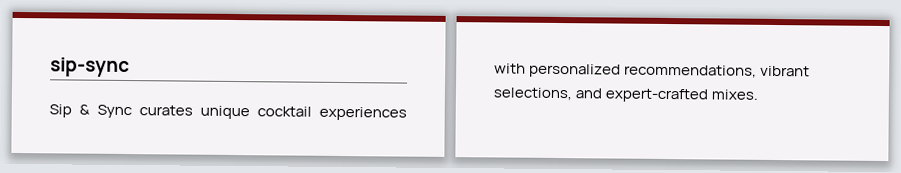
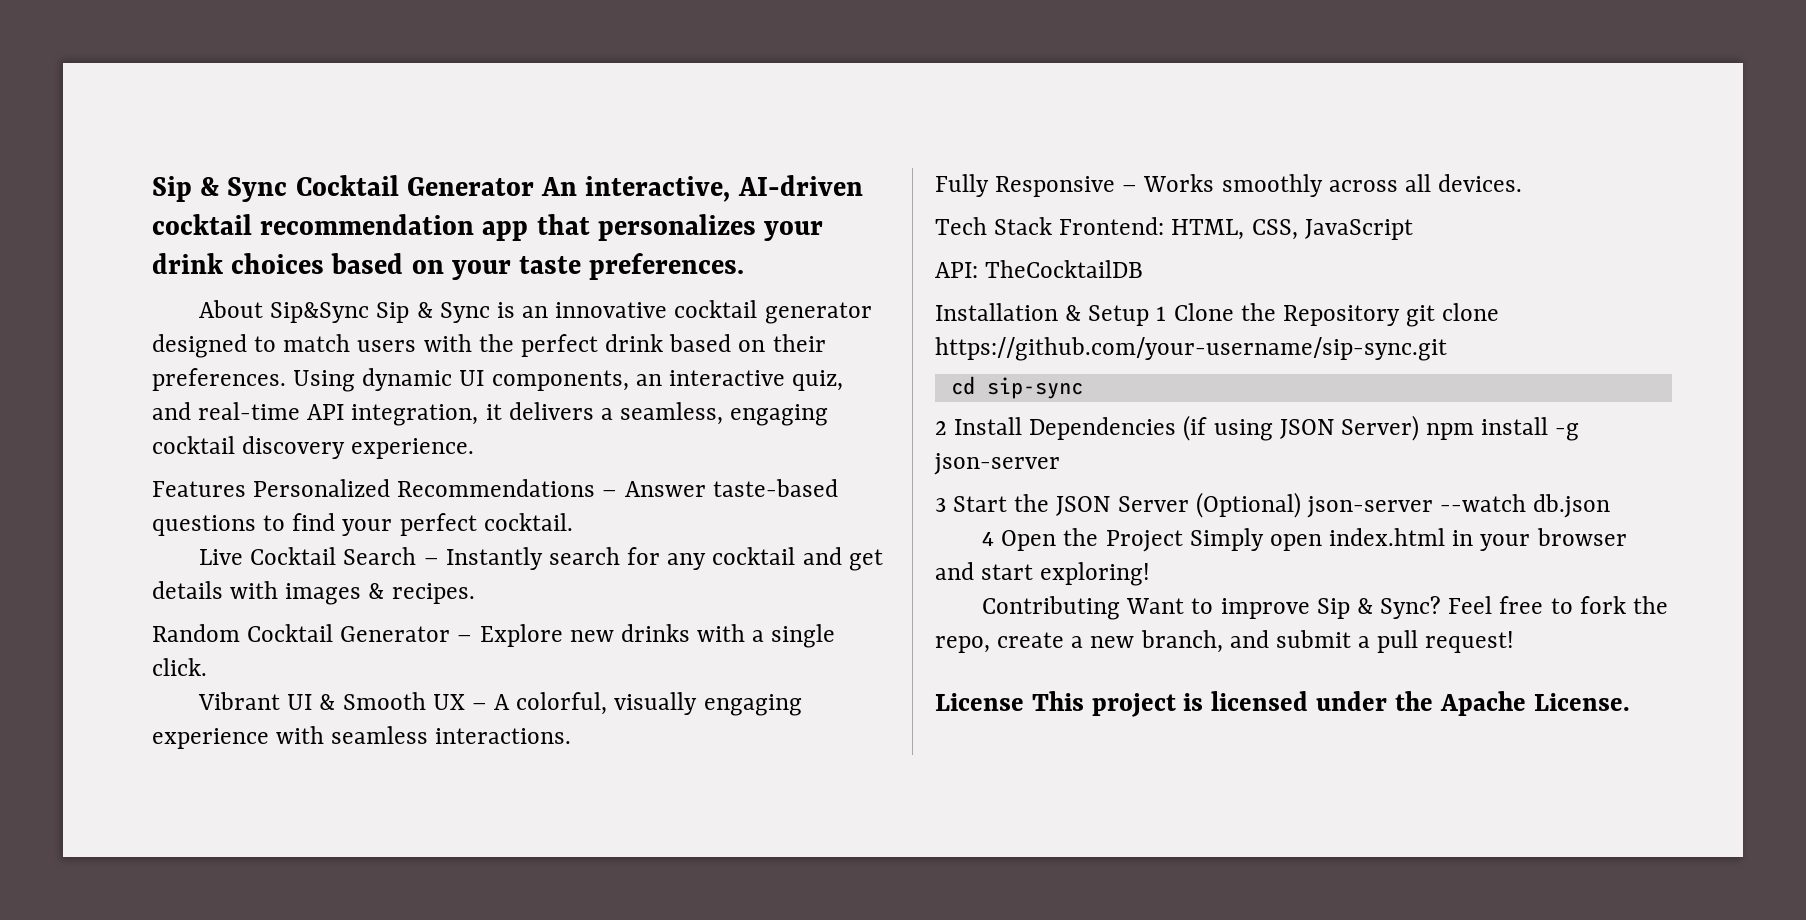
[50,57,130,78] [49,104,407,121] [494,63,811,78] [493,87,759,103] sip-sync // Sip & Sync curates unique cocktail experiences with personalized recommendations, vibrant selections, and expert-crafted mixes. -> [152,175,863,202] [152,214,824,241] [152,253,745,280] [199,300,872,324] [152,334,826,358] [152,368,844,392] [152,402,829,426] [152,436,475,459] [152,479,838,497] [152,513,573,536] [199,547,883,571] [152,581,475,605] [152,624,836,648] [152,658,207,676] [198,692,802,716] [152,726,572,749] [935,174,1523,197] [935,217,1413,240] [935,260,1144,278] [935,303,1500,327] [935,337,1447,361] [950,376,1083,399] [935,415,1580,441] [934,453,1060,475] [935,492,1611,518] [982,528,1627,552] [935,562,1151,586] [982,596,1668,620] [935,630,1515,653] [935,691,1630,717] Sip & Sync Cocktail Generator An interactive, AI-driven cocktail recommendation app that personalizes your drink choices based on your taste preferences. // About Sip&Sync Sip & Sync is an innovative cocktail generator designed to match users with the perfect drink based on their preferences. Using dynamic UI components, an interactive quiz, and real-time API integration, it delivers a seamless, engaging cocktail discovery experience. // Features Personalized Recommendations – Answer taste-based questions to find your perfect cocktail. // Live Cocktail Search – Instantly search for any cocktail and get details with images & recipes. // Random Cocktail Generator – Explore new drinks with a single click. // Vibrant UI & Smooth UX – A colorful, visually engaging experience with seamless interactions. // Fully Responsive – Works smoothly across all devices. // Tech Stack Frontend: HTML, CSS, JavaScript // API: TheCocktailDB // Installation & Setup 1 Clone the Repository git clone https://github.com/your-username/sip-sync.git // cd sip-sync // 2 Install Dependencies (if using JSON Server) npm install -g json-server // 3 Start the JSON Server (Optional) json-server --watch db.json // 4 Open the Project Simply open index.html in your browser and start exploring! // Contributing Want to improve Sip & Sync? Feel free to fork the repo, create a new branch, and submit a pull request! // License This project is licensed under the Apache License.

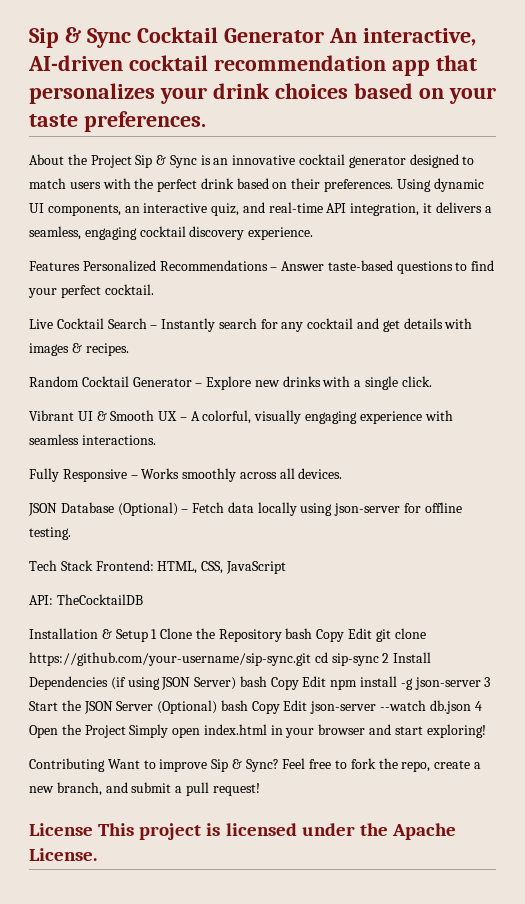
[270,302,370,323] Sip&Sync -> [67,154,132,168] the Project
(1523, 183) none -> [28,502,462,516] [29,527,71,540] // JSON Database (Optional) – Fetch data locally using json-server for offline testing.
(1400, 315) none -> [285,628,373,642] bash Copy Edit
(1447, 349) // -> (311, 659) none
(1083, 388) // -> (379, 659) none
(1419, 428) none -> [239,676,327,690] bash Copy Edit
(1060, 464) // -> (481, 683) none
(1301, 505) none -> [220,700,308,714] bash Copy Edit
(1611, 506) // -> (471, 707) none

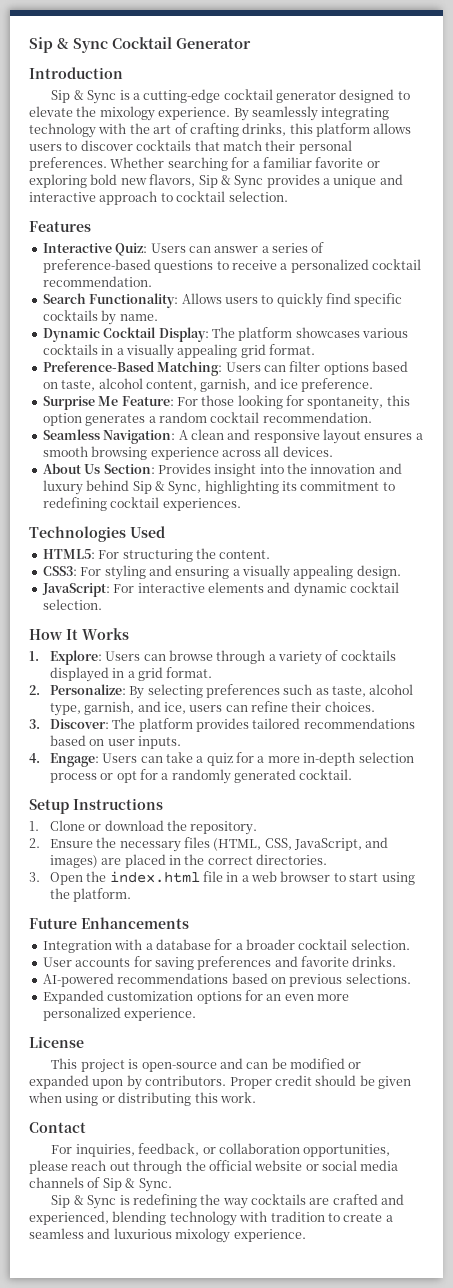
[328,28,476,46] [28,55,477,76] [29,83,496,104] [29,111,206,132] [29,154,296,168] An interactive, AI-driven cocktail recommendation app that personalizes your drink choices based on your taste preferences. // About the Project Sip & Sync is an innovative -> [29,67,123,79] [51,89,221,104] // Introduction // Sip & Sync is a cutting-edge
[29,178,484,192] [29,202,492,216] [29,226,314,240] [29,260,495,274] [28,284,154,298] [29,318,473,332] [29,343,129,356] [29,376,432,390] [29,410,453,424] [29,434,156,445] [29,468,343,482] [28,502,462,516] [29,527,71,540] [29,560,286,574] [29,594,143,605] [29,628,426,642] [29,652,432,666] [29,676,491,690] [29,700,482,714] [29,724,486,738] [29,758,481,772] [29,782,260,796] match users with the perfect drink based on their preferences. Using dynamic UI components, an interactive quiz, and real-time API integration, it delivers a seamless, engaging cocktail discovery experience. // Features Personalized Recommendations – Answer taste-based questions to find your perfect cocktail. // Live Cocktail Search – Instantly search for any cocktail and get details with images & recipes. // Random Cocktail Generator – Explore new drinks with a single click. // Vibrant UI & Smooth UX – A colorful, visually engaging experience with seamless interactions. // Fully Responsive – Works smoothly across all devices. // JSON Database (Optional) – Fetch data locally using json-server for offline testing. // Tech Stack Frontend: HTML, CSS, JavaScript // API: TheCocktailDB // Installation & Setup 1 Clone the Repository bash Copy Edit git clone https://github.com/your-username/sip-sync.git cd sip-sync 2 Install Dependencies (if using JSON Server) bash Copy Edit npm install -g json-server 3 Start the JSON Server (Optional) bash Copy Edit json-server --watch db.json 4 Open the Project Simply open index.html in your browser and start exploring! // Contributing Want to improve Sip & Sync? Feel free to fork the repo, create a new branch, and submit a pull request! -> [29,106,390,121] [29,123,412,138] [29,140,352,154] [29,157,380,171] [29,174,403,189] [29,191,288,205] [29,221,91,232] [42,242,325,256] [42,259,421,273] [42,276,152,287] [42,293,403,308] [42,310,158,325] [42,327,408,342] [42,344,315,359] [42,361,408,376] [42,378,374,392] [42,395,410,410] [42,412,372,426] [42,429,423,444] [42,446,333,460] [42,463,402,477] [42,480,395,495] [42,497,241,511] [29,526,165,542] [42,548,271,562] [42,565,401,580] [41,582,399,597] [42,599,102,610] [29,628,129,640] [29,650,396,665] [49,667,213,682] [29,684,414,699] [49,701,375,716] [29,718,415,732] [49,735,181,749] [29,752,414,767] [49,769,353,784] [29,798,163,814] [29,820,258,835] [29,837,389,852] [49,854,328,868] [29,871,415,885] [49,888,132,902] [29,917,189,929] [42,939,410,953] [42,956,397,970] [42,973,411,987] [42,990,349,1004] [42,1007,197,1021] elevate the mixology experience. By seamlessly integrating technology with the art of crafting drinks, this platform allows users to discover cocktails that match their personal preferences. Whether searching for a familiar favorite or exploring bold new flavors, Sip & Sync provides a unique and interactive approach to cocktail selection. // Features // Interactive Quiz: Users can answer a series of preference-based questions to receive a personalized cocktail recommendation. // Search Functionality: Allows users to quickly find specific cocktails by name. // Dynamic Cocktail Display: The platform showcases various cocktails in a visually appealing grid format. // Preference-Based Matching: Users can filter options based on taste, alcohol content, garnish, and ice preference. // Surprise Me Feature: For those looking for spontaneity, this option generates a random cocktail recommendation. // Seamless Navigation: A clean and responsive layout ensures a smooth browsing experience across all devices. // About Us Section: Provides insight into the innovation and luxury behind Sip & Sync, highlighting its commitment to redefining cocktail experiences. // Technologies Used // HTML5: For structuring the content. // CSS3: For styling and ensuring a visually appealing design. // JavaScript: For interactive elements and dynamic cocktail selection. // How It Works // 1. Explore: Users can browse through a variety of cocktails displayed in a grid format. // 2. Personalize: By selecting preferences such as taste, alcohol type, garnish, and ice, users can refine their choices. // 3. Discover: The platform provides tailored recommendations based on user inputs. // 4. Engage: Users can take a quiz for a more in-depth selection process or opt for a randomly generated cocktail. // Setup Instructions // 1. Clone or download the repository. // 2. Ensure the necessary files (HTML, CSS, JavaScript, and images) are placed in the correct directories. // 3. Open the index.html file in a web browser to start using the platform. // Future Enhancements // Integration with a database for a broader cocktail selection. // User accounts for saving preferences and favorite drinks. // AI-powered recommendations based on previous selections. // Expanded customization options for an even more personalized experience.
(93, 829) none -> (84, 1042) //
[225,823,456,840] [29,848,97,861] licensed under the Apache License. -> [141,1058,362,1072] [29,1075,411,1090] [28,1092,256,1106] [29,1122,86,1133] [51,1143,391,1157] [29,1160,399,1174] [29,1177,172,1192] [51,1194,405,1209] [29,1211,393,1226] [29,1228,306,1243] open-source and can be modified or expanded upon by contributors. Proper credit should be given when using or distributing this work. // Contact // For inquiries, feedback, or collaboration opportunities, please reach out through the official website or social media channels of Sip & Sync. // Sip & Sync is redefining the way cocktails are crafted and experienced, blending technology with tradition to create a seamless and luxurious mixology experience.

